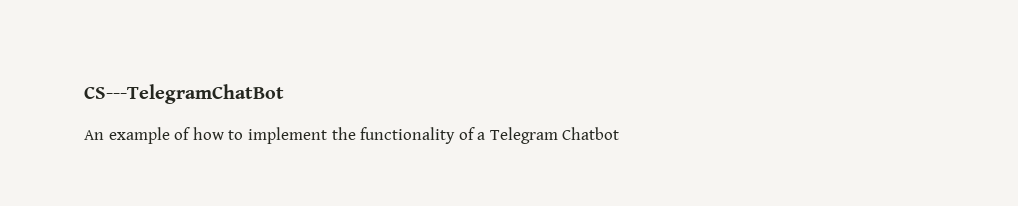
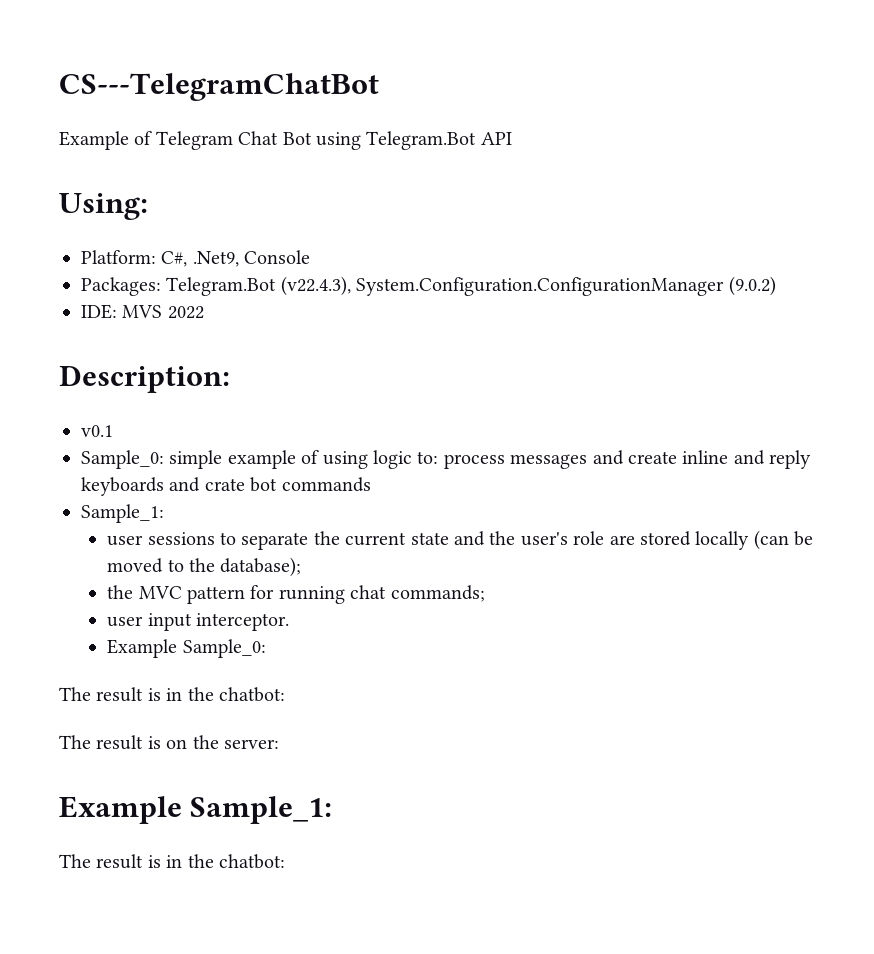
[84,127,620,144] An example of how to implement the functionality of a Telegram Chatbot -> [59,131,512,150] [59,193,148,220] [81,250,311,267] [81,276,776,296] [81,304,204,319] [59,365,230,393] [81,425,113,437] [81,450,812,469] [81,477,371,496] [81,504,164,523] [107,530,814,550] [107,557,302,577] [107,585,485,604] [107,613,290,631] [107,639,266,658] [59,687,285,702] [59,735,279,750] [59,796,333,824] [59,854,285,869] Example of Telegram Chat Bot using Telegram.Bot API // Using: // Platform: C#, .Net9, Console // Packages: Telegram.Bot (v22.4.3), System.Configuration.ConfigurationManager (9.0.2) // IDE: MVS 2022 // Description: // v0.1 // Sample_0: simple example of using logic to: process messages and create inline and reply keyboards and crate bot commands // Sample_1: // user sessions to separate the current state and the user's role are stored locally (can be moved to the database); // the MVC pattern for running chat commands; // user input interceptor. // Example Sample_0: // The result is in the chatbot: // The result is on the server: // Example Sample_1: // The result is in the chatbot:

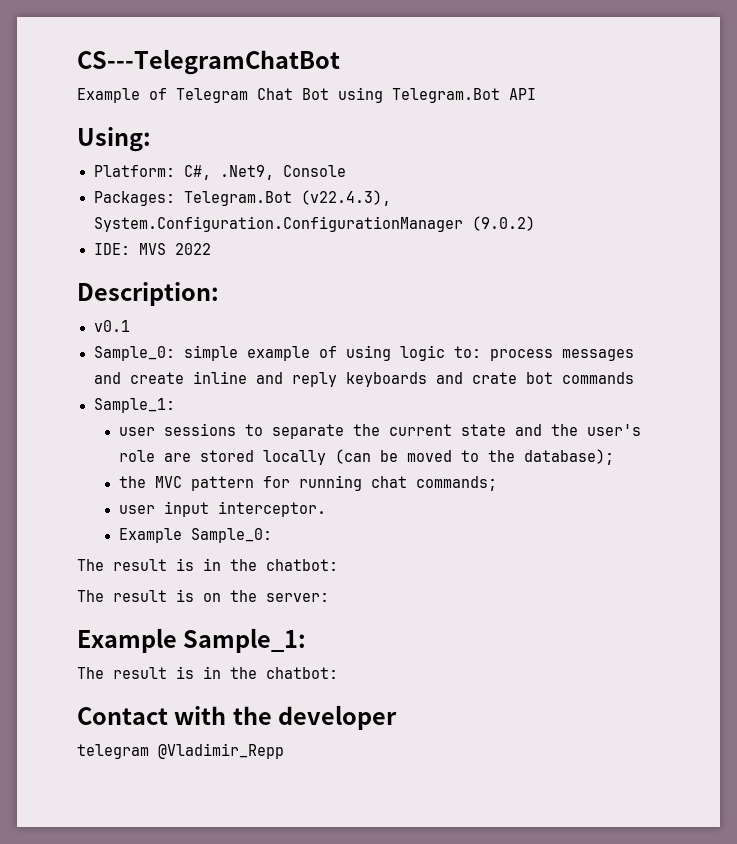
(285, 861) none -> [77,705,398,730] [77,743,284,759] // Contact with the developer // telegram @Vladimir_Repp

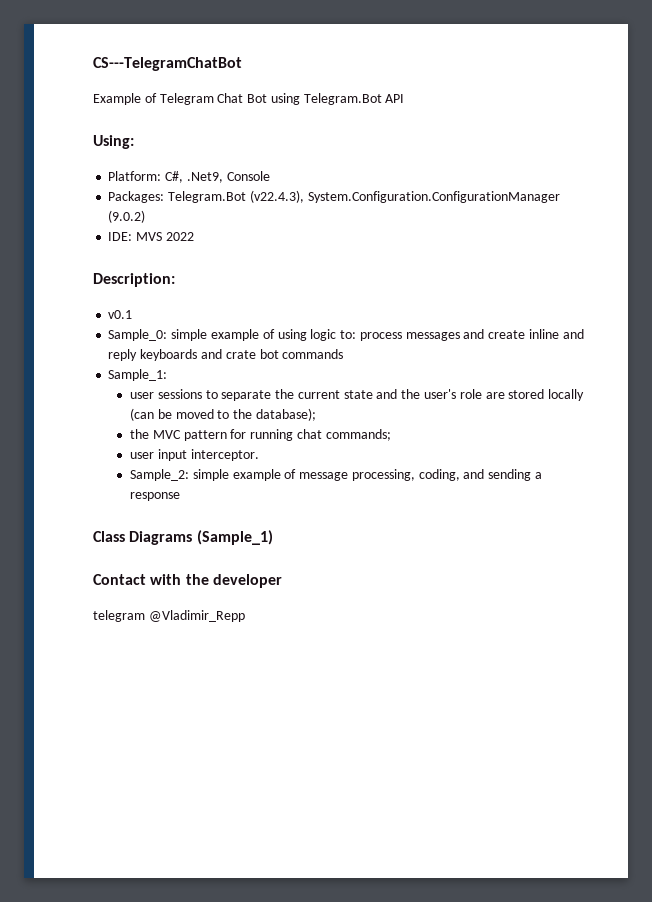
[118,528,272,543] [77,558,338,571] [77,589,329,602] [77,628,307,653] [77,666,338,679] Example Sample_0: // The result is in the chatbot: // The result is on the server: // Example Sample_1: // The result is in the chatbot: -> [129,469,542,481] [129,492,180,501] [93,530,273,545] Sample_2: simple example of message processing, coding, and sending a response // Class Diagrams (Sample_1)

